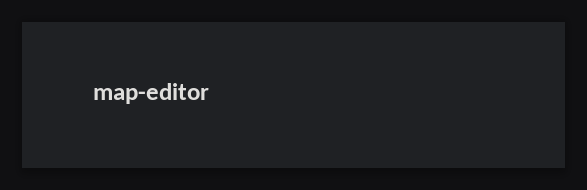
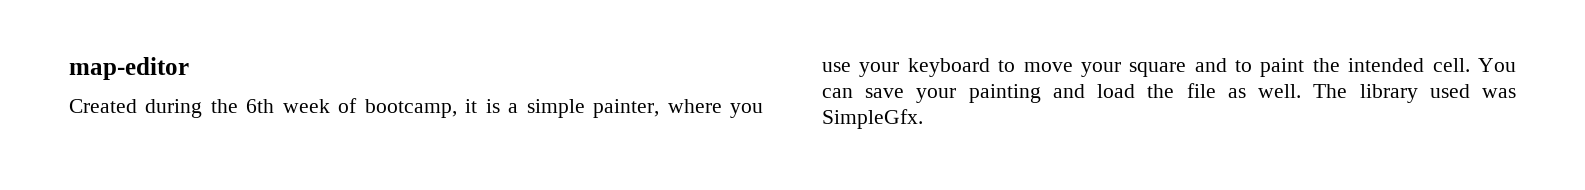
(209, 93) none -> [69,98,763,118] [822,58,1516,77] [822,83,1516,103] [822,109,923,129] // Created during the 6th week of bootcamp, it is a simple painter, where you use your keyboard to move your square and to paint the intended cell. You can save your painting and load the file as well. The library used was SimpleGfx.

